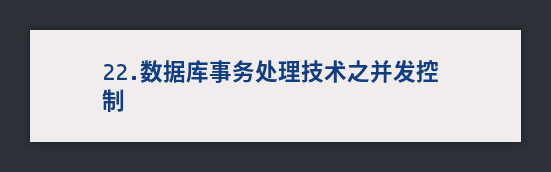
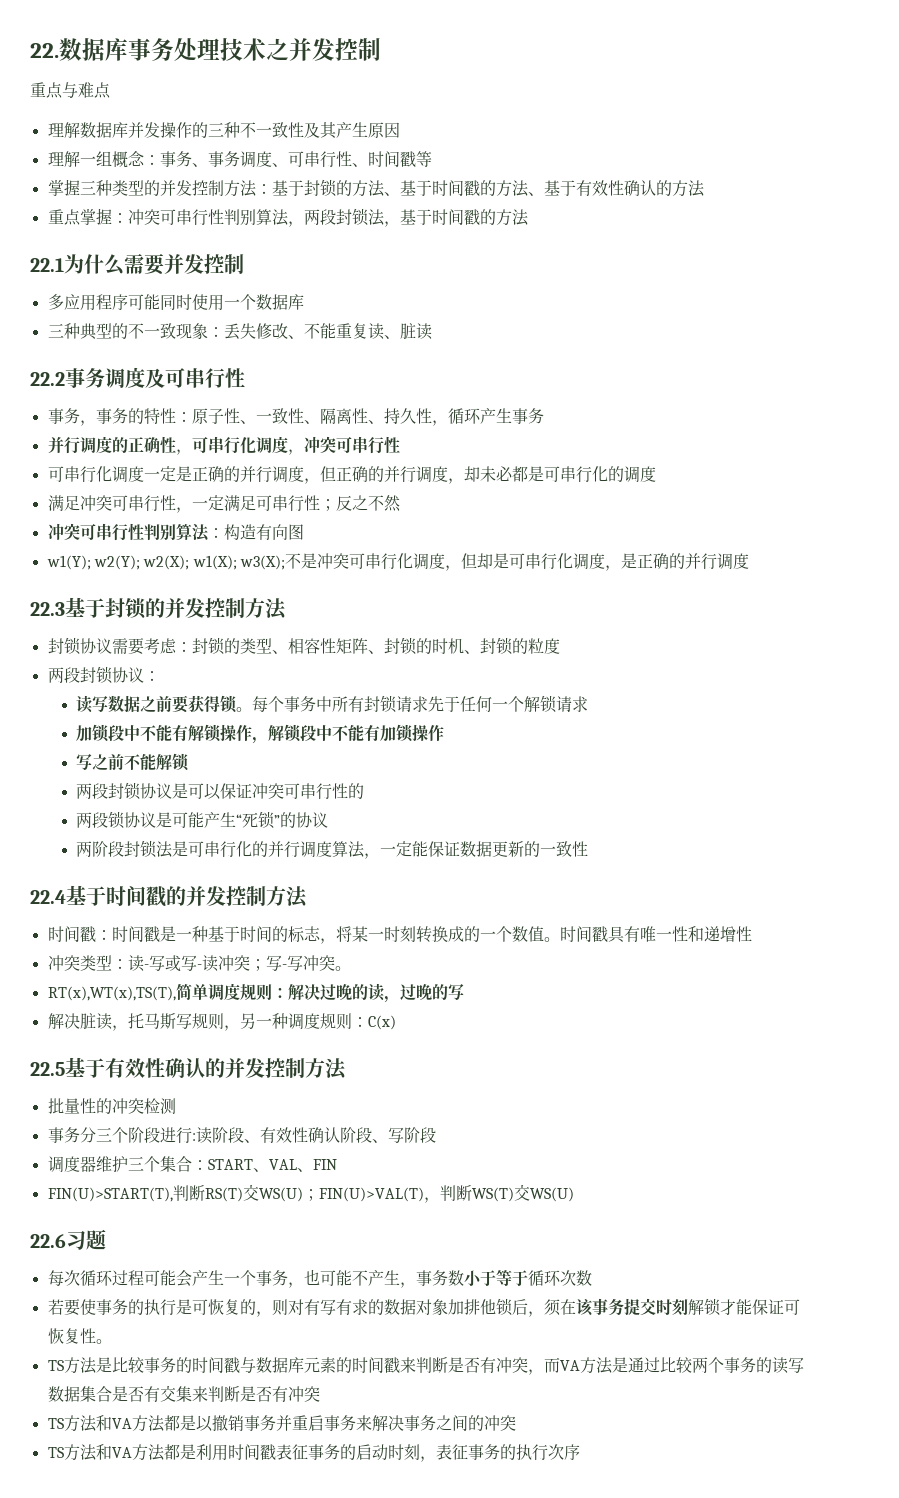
(125, 100) none -> [30,82,111,99] [47,122,400,139] [47,151,432,168] [47,179,705,197] [47,208,529,227] [30,253,244,276] [47,294,304,311] [47,323,432,340] [30,367,245,388] [47,408,544,426] [47,436,400,455] [47,466,656,484] [47,495,401,513] [47,523,304,542] [46,553,749,571] [30,597,287,620] [47,637,560,655] [47,666,160,684] [76,695,589,713] [76,724,445,744] [76,753,190,771] [76,782,365,800] [76,811,329,829] [76,840,589,859] [30,885,308,908] [47,926,752,944] [47,955,351,972] [47,983,464,1003] [47,1013,396,1031] [30,1057,347,1080] [47,1098,176,1114] [47,1127,436,1144] [47,1156,337,1173] [47,1184,574,1203] [30,1229,106,1250] [47,1269,592,1288] [47,1298,800,1317] [47,1328,112,1344] [47,1357,804,1375] [47,1385,320,1403] [47,1415,516,1432] [47,1444,580,1462] // 重点与难点 // 理解数据库并发操作的三种不一致性及其产生原因 // 理解一组概念：事务、事务调度、可串行性、时间戳等 // 掌握三种类型的并发控制方法：基于封锁的方法、基于时间戳的方法、基于有效性确认的方法 // 重点掌握：冲突可串行性判别算法，两段封锁法，基于时间戳的方法 // 22.1为什么需要并发控制 // 多应用程序可能同时使用一个数据库 // 三种典型的不一致现象：丢失修改、不能重复读、脏读 // 22.2事务调度及可串行性 // 事务，事务的特性：原子性、一致性、隔离性、持久性，循环产生事务 // 并行调度的正确性，可串行化调度，冲突可串行性 // 可串行化调度一定是正确的并行调度，但正确的并行调度，却未必都是可串行化的调度 // 满足冲突可串行性，一定满足可串行性；反之不然 // 冲突可串行性判别算法：构造有向图 // w1(Y); w2(Y); w2(X); w1(X); w3(X);不是冲突可串行化调度，但却是可串行化调度，是正确的并行调度 // 22.3基于封锁的并发控制方法 // 封锁协议需要考虑：封锁的类型、相容性矩阵、封锁的时机、封锁的粒度 // 两段封锁协议： // 读写数据之前要获得锁。每个事务中所有封锁请求先于任何一个解锁请求 // 加锁段中不能有解锁操作，解锁段中不能有加锁操作 // 写之前不能解锁 // 两段封锁协议是可以保证冲突可串行性的 // 两段锁协议是可能产生“死锁”的协议 // 两阶段封锁法是可串行化的并行调度算法，一定能保证数据更新的一致性 // 22.4基于时间戳的并发控制方法 // 时间戳：时间戳是一种基于时间的标志，将某一时刻转换成的一个数值。时间戳具有唯一性和递增性 // 冲突类型：读-写或写-读冲突；写-写冲突。 // RT(x),WT(x),TS(T),简单调度规则：解决过晚的读，过晚的写 // 解决脏读，托马斯写规则，另一种调度规则：C(x) // 22.5基于有效性确认的并发控制方法 // 批量性的冲突检测 // 事务分三个阶段进行:读阶段、有效性确认阶段、写阶段 // 调度器维护三个集合：START、VAL、FIN // FIN(U)>START(T),判断RS(T)交WS(U)；FIN(U)>VAL(T)，判断WS(T)交WS(U) // 22.6习题 // 每次循环过程可能会产生一个事务，也可能不产生，事务数小于等于循环次数 // 若要使事务的执行是可恢复的，则对有写有求的数据对象加排他锁后，须在该事务提交时刻解锁才能保证可恢复性。 // TS方法是比较事务的时间戳与数据库元素的时间戳来判断是否有冲突，而VA方法是通过比较两个事务的读写数据集合是否有交集来判断是否有冲突 // TS方法和VA方法都是以撤销事务并重启事务来解决事务之间的冲突 // TS方法和VA方法都是利用时间戳表征事务的启动时刻，表征事务的执行次序

